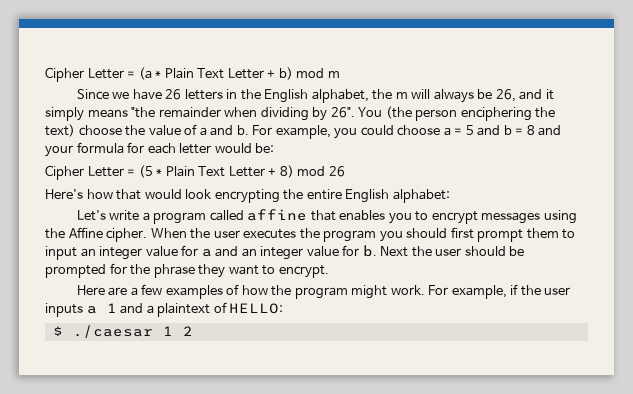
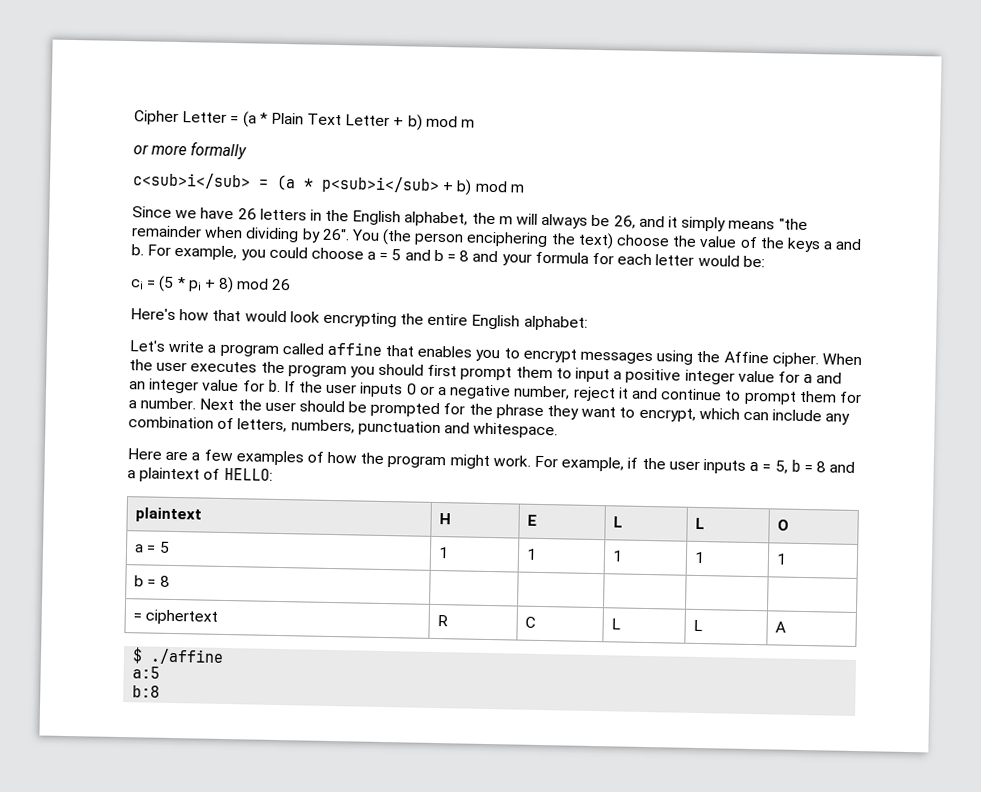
(340, 74) none -> [133,141,248,160] [132,172,525,196] // or more formally // c<sub>i</sub> = (a * p<sub>i</sub> + b) mod m
(198, 129) none -> [759,237,821,253] the keys
[45,165,124,180] Cipher Letter -> [130,279,144,290] ci
[165,166,265,177] Plain Text Letter -> [187,280,202,292] pi
[80,248,96,257] an -> [613,368,682,384] a positive
(377, 251) none -> [283,381,862,405] [128,397,197,410] If the user inputs 0 or a negative number, reject it and continue to prompt them for a number.
[278,265,329,278] encrypt. -> [638,407,851,425] [128,416,559,439] encrypt, which can include any combination of letters, numbers, punctuation and whitespace.
[106,303,117,313] 1 -> [762,459,827,474] = 5, b = 8
[52,325,193,338] // $ ./caesar 1 2 -> [135,507,203,523] [439,513,452,525] [527,514,538,526] [613,516,624,528] [695,517,706,530] [777,519,790,531] [134,541,170,553] [438,547,450,559] [526,548,538,560] [612,550,624,562] [694,551,706,564] [776,553,788,565] [134,575,170,587] [133,609,219,625] [437,615,449,627] [525,616,537,628] [611,618,622,630] [693,619,704,632] [775,621,787,633] [132,647,225,665] [132,666,161,679] [132,685,161,698] // plaintext | H | E | L | L | O // a = 5 | 1 | 1 | 1 | 1 | 1 // b = 8 | | | | | // = ciphertext | R | C | L | L | A // $ ./affine // a:5 // b:8

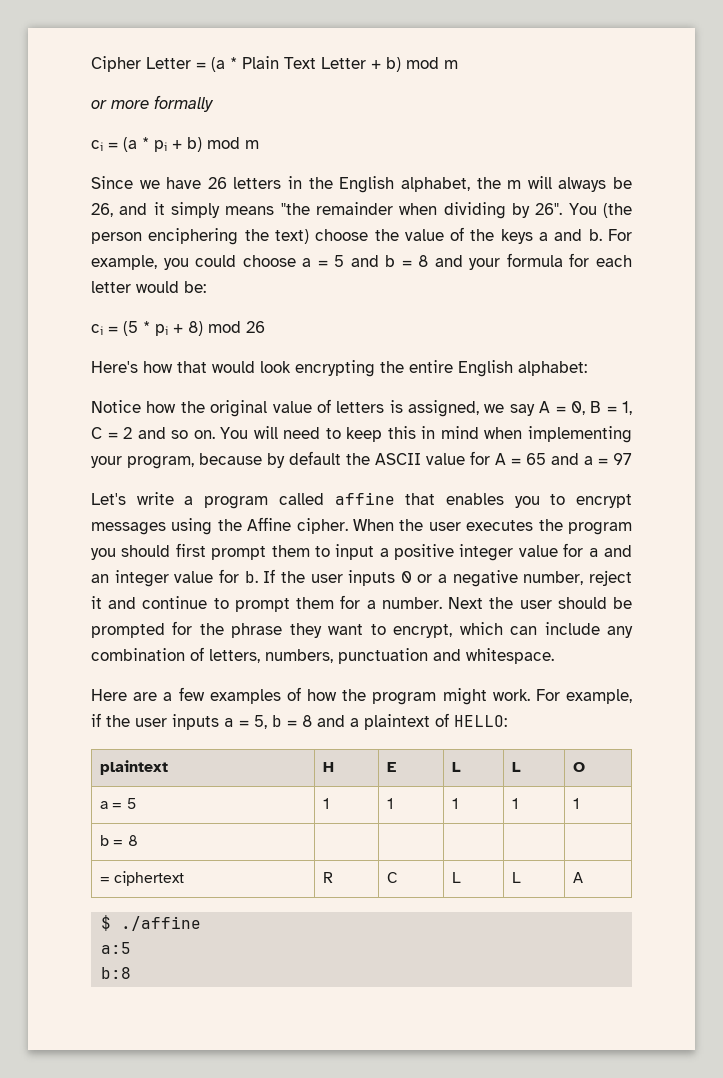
[132,172,440,194] c<sub>i</sub> = (a * p<sub>i</sub> -> [91,137,167,152] ci = (a * pi
(588, 323) none -> [91,399,632,417] [91,426,633,443] [91,451,632,469] // Notice how the original value of letters is assigned, we say A = 0, B = 1, C = 2 and so on. You will need to keep this in mind when implementing your program, because by default the ASCII value for A = 65 and a = 97

